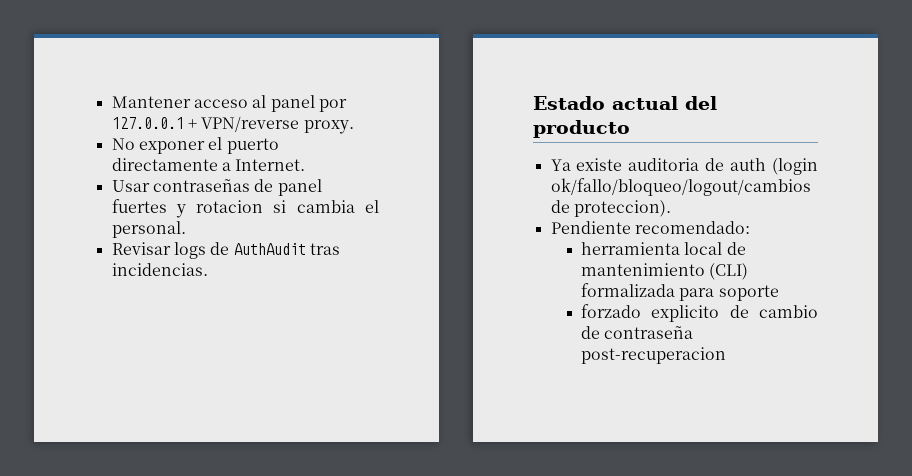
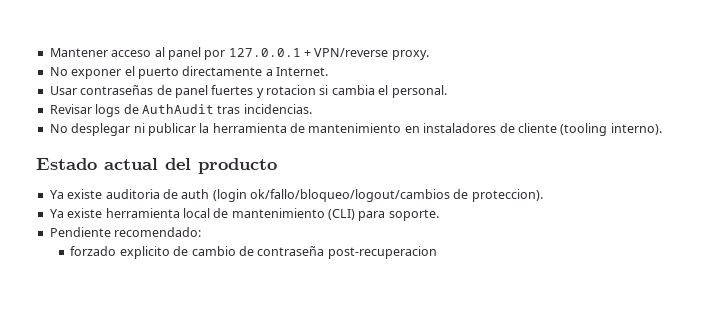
(208, 269) none -> [49,123,662,136] // No desplegar ni publicar la herramienta de mantenimiento en instaladores de cliente (tooling interno).
[550,221,750,234] Pendiente recomendado: // -> [49,208,103,218] Ya existe
[581,283,779,301] formalizada para soporte -> [358,209,439,221] [49,227,202,237] para soporte. // Pendiente recomendado:

